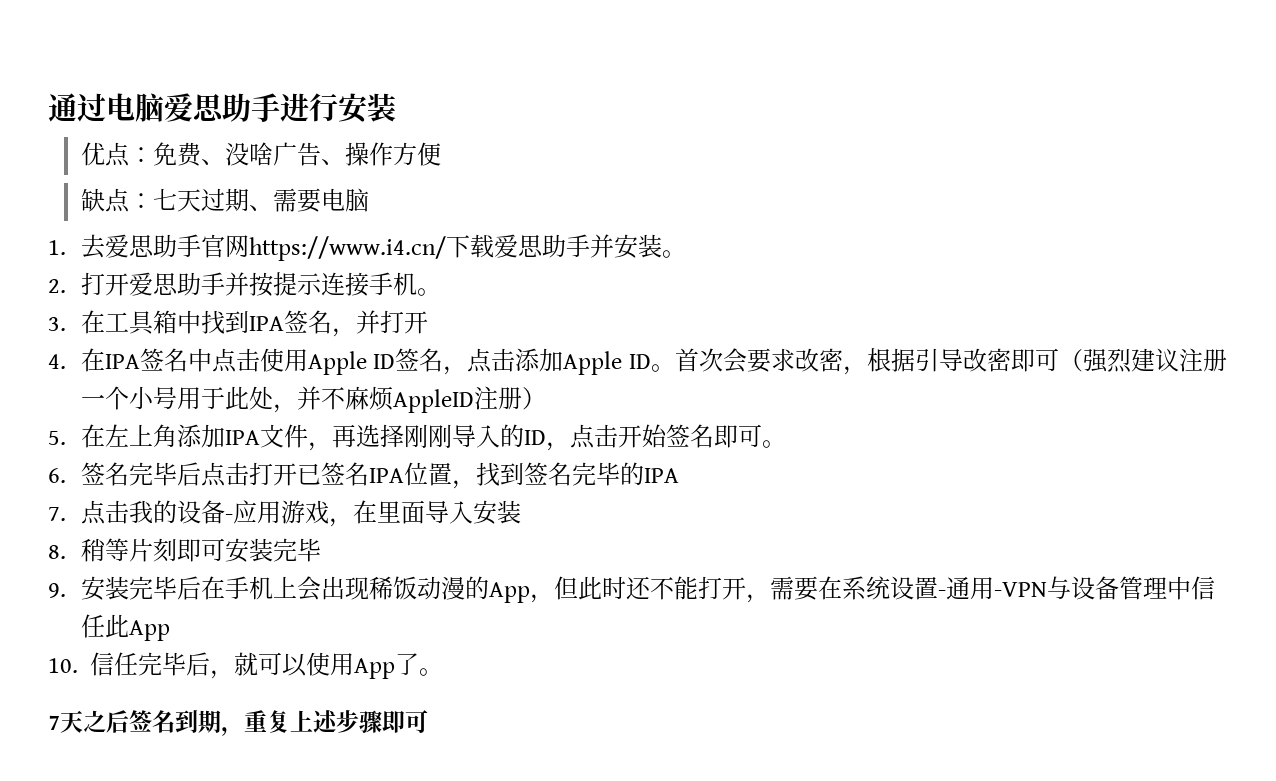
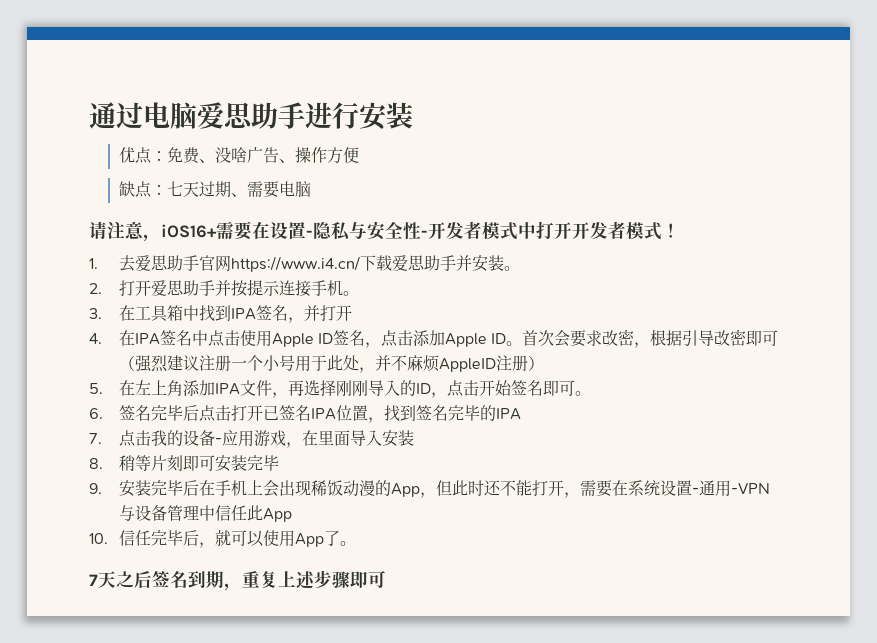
(369, 200) none -> [89,221,680,242] // 请注意，iOS16+需要在设置-隐私与安全性-开发者模式中打开开发者模式！

